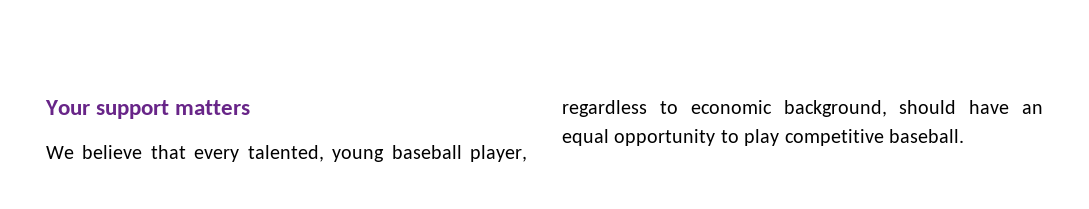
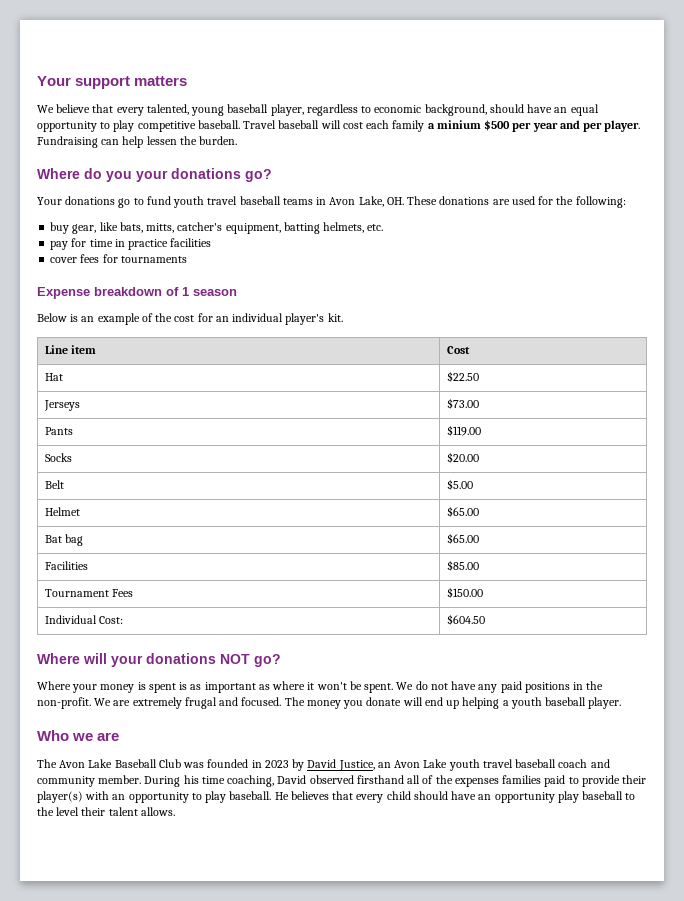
(964, 136) none -> [243,120,641,132] [37,136,238,148] [37,168,272,182] [37,196,626,208] [50,222,384,234] [50,238,212,250] [50,254,187,263] [37,287,237,299] [37,313,343,325] [44,345,96,354] [446,346,470,354] [44,373,63,381] [446,371,479,382] [43,400,80,411] [446,398,479,409] [44,427,73,435] [446,425,481,436] [44,453,72,462] [446,452,479,463] [44,480,64,489] [446,479,473,490] [44,507,80,516] [446,506,479,517] [44,534,83,546] [446,533,479,544] [44,561,88,570] [446,560,479,571] [44,589,133,597] [446,587,483,598] [44,615,123,624] [446,614,485,625] [37,653,281,667] [37,681,604,693] [37,697,622,709] [37,730,120,741] [37,759,610,771] [37,775,647,787] [37,791,636,803] [37,807,175,816] Travel baseball will cost each family a minium $500 per year and per player. Fundraising can help lessen the burden. // Where do you your donations go? // Your donations go to fund youth travel baseball teams in Avon Lake, OH. These donations are used for the following: // buy gear, like bats, mitts, catcher's equipment, batting helmets, etc. // pay for time in practice facilities // cover fees for tournaments // Expense breakdown of 1 season // Below is an example of the cost for an individual player's kit. // Line item | Cost // Hat | $22.50 // Jerseys | $73.00 // Pants | $119.00 // Socks | $20.00 // Belt | $5.00 // Helmet | $65.00 // Bat bag | $65.00 // Facilities | $85.00 // Tournament Fees | $150.00 // Individual Cost: | $604.50 // Where will your donations NOT go? // Where your money is spent is as important as where it won't be spent. We do not have any paid positions in the non-profit. We are extremely frugal and focused. The money you donate will end up helping a youth baseball player. // Who we are // The Avon Lake Baseball Club was founded in 2023 by David Justice, an Avon Lake youth travel baseball coach and community member. During his time coaching, David observed firsthand all of the expenses families paid to provide their player(s) with an opportunity to play baseball. He believes that every child should have an opportunity play baseball to the level their talent allows.

